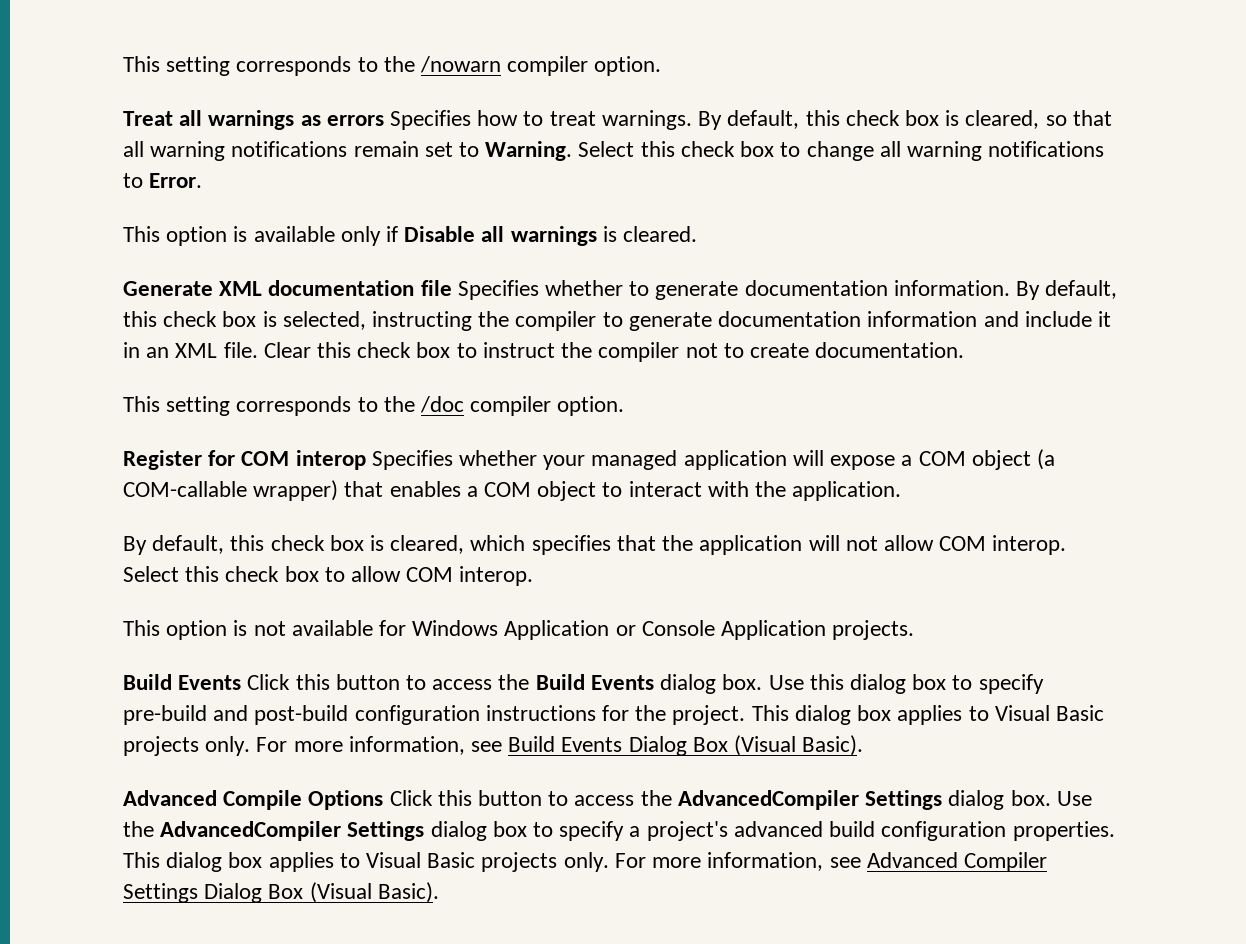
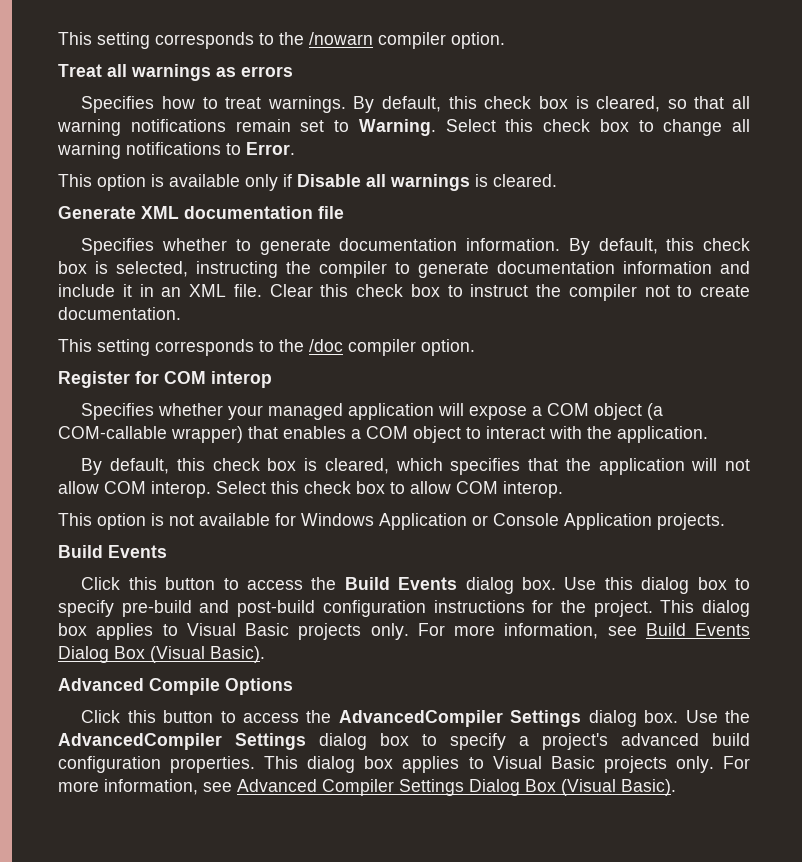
(384, 120) none -> (293, 71) //
(452, 288) none -> (344, 212) //
(366, 460) none -> (272, 379) //
(242, 682) none -> (167, 551) //
(384, 800) none -> (293, 686) //

